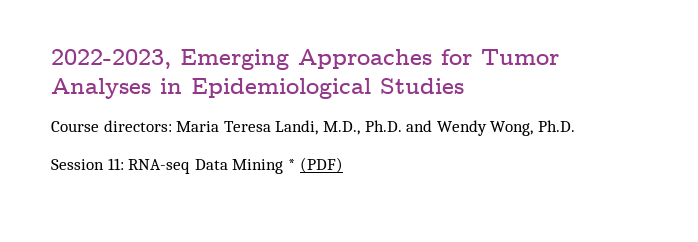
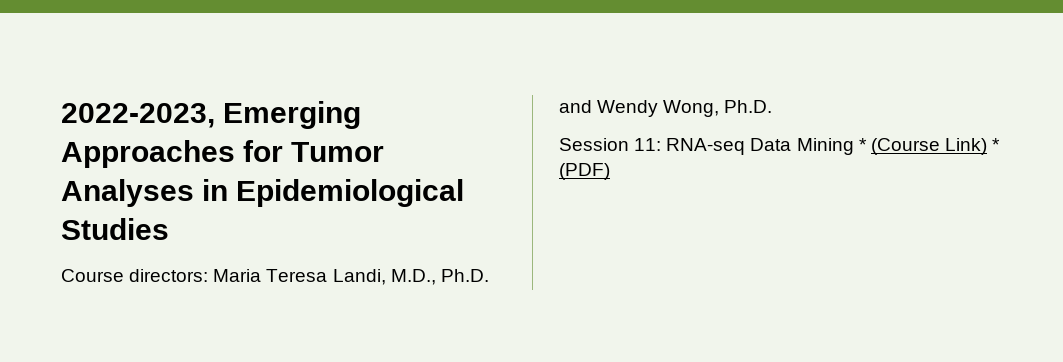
(295, 164) none -> [870,138,1001,155] (Course Link) *

